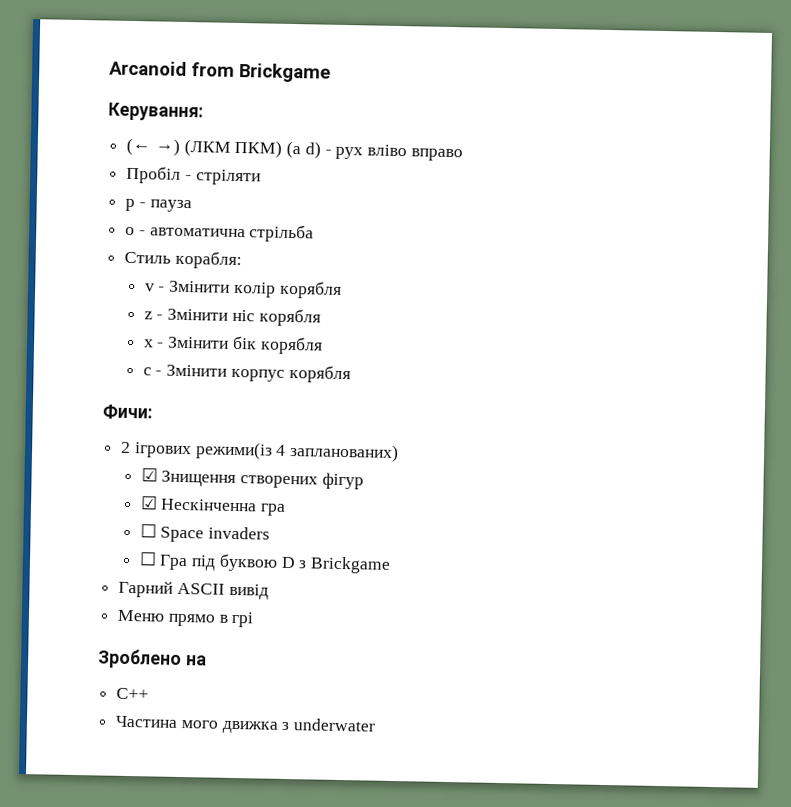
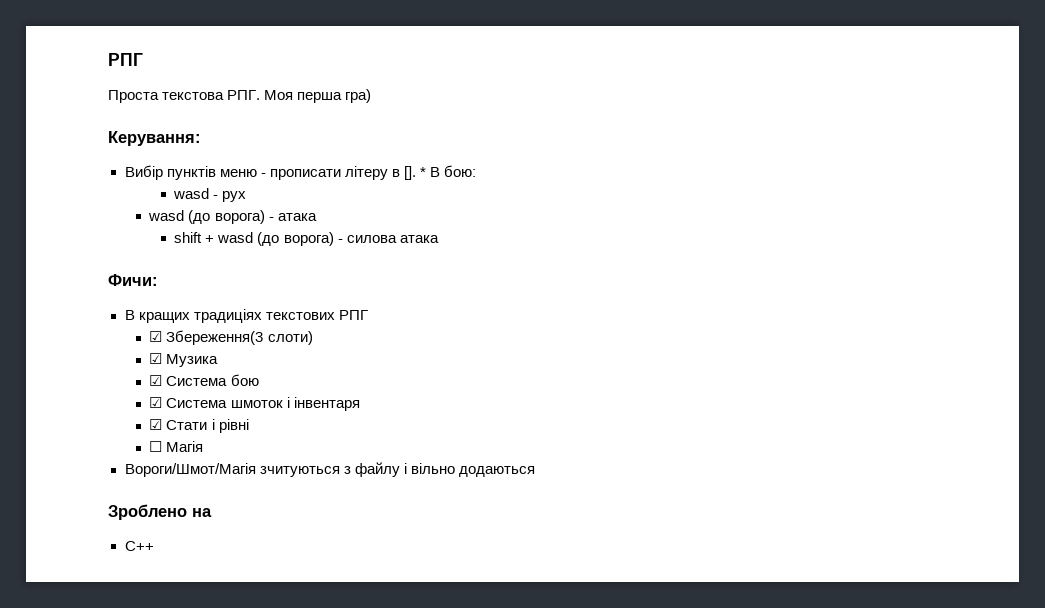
[109,60,331,83] [108,102,204,122] [126,137,463,162] [126,165,261,186] [125,198,192,213] [125,224,315,243] [124,250,242,270] [144,280,342,299] [143,308,321,327] [143,335,323,355] [142,364,351,384] [102,404,153,420] [121,441,400,463] [140,467,364,490] [139,495,287,516] [139,523,271,543] [138,551,392,574] [118,580,269,600] [117,609,255,628] [97,648,207,670] [116,687,150,700] [115,715,377,734] Arcanoid from Brickgame // Керування: // (← →) (ЛКМ ПКМ) (a d) - рух вліво вправо // Пробіл - стріляти // р - пауза // о - автоматична стрільба // Стиль корабля: // v - Змінити колір корябля // z - Змінити ніс корябля // x - Змінити бік корябля // c - Змінити корпус корябля // Фичи: // 2 ігрових режими(із 4 запланованих) // ☑ Знищення створених фігур // ☑ Нескінченна гра // ☐ Space invaders // ☐ Гра під буквою D з Brickgame // Гарний ASCII вивід // Меню прямо в грі // Зроблено на // C++ // Частина мого движка з underwater -> [108,53,143,66] [108,89,372,103] [108,131,201,146] [124,165,477,180] [173,188,247,202] [148,210,317,224] [174,232,439,246] [108,274,158,286] [124,309,368,323] [149,330,313,345] [149,353,219,367] [149,374,259,386] [149,397,360,411] [149,419,249,433] [149,441,204,452] [124,462,535,477] [108,504,212,520] [124,541,154,551] РПГ // Проста текстова РПГ. Моя перша гра) // Керування: // Вибір пунктів меню - прописати літеру в []. * В бою: // wasd - рух // wasd (до ворога) - атака // shift + wasd (до ворога) - силова атака // Фичи: // В кращих традиціях текстовиx РПГ // ☑ Збереження(3 слоти) // ☑ Музика // ☑ Система бою // ☑ Система шмоток і інвентаря // ☑ Стати і рівні // ☐ Магія // Вороги/Шмот/Магія зчитуються з файлу і вільно додаються // Зроблено на // C++

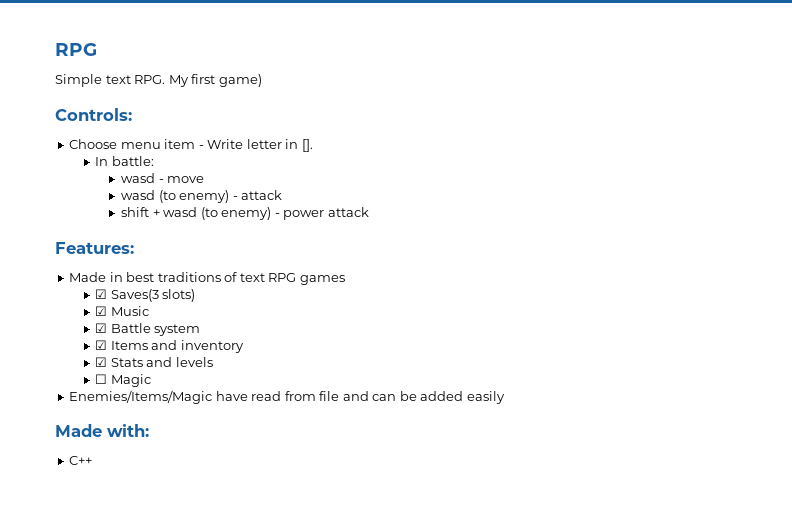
[108,53,143,66] [108,89,372,103] [108,131,201,146] [124,165,477,180] РПГ // Проста текстова РПГ. Моя перша гра) // Керування: // Вибір пунктів меню - прописати літеру в []. * В бою: -> [55,43,97,56] [55,74,262,87] [55,108,132,121] [69,139,313,152] [95,156,154,166] RPG // Simple text RPG. My first game) // Controls: // Choose menu item - Write letter in []. // In battle:
[222,191,247,202] [148,210,317,224] рух // wasd (до ворога) - атака -> [167,176,205,183] [121,190,283,203] move // wasd (to enemy) - attack
[257,232,439,246] [108,274,158,286] [124,309,368,323] [149,330,313,345] [149,353,219,367] [149,374,259,386] [149,397,360,411] [149,419,249,433] [149,441,204,452] [124,462,535,477] [108,504,212,520] (до ворога) - силова атака // Фичи: // В кращих традиціях текстовиx РПГ // ☑ Збереження(3 слоти) // ☑ Музика // ☑ Система бою // ☑ Система шмоток і інвентаря // ☑ Стати і рівні // ☐ Магія // Вороги/Шмот/Магія зчитуються з файлу і вільно додаються // Зроблено на -> [200,207,369,220] [55,242,134,254] [69,272,345,285] [95,289,196,302] [95,306,149,316] [95,323,201,336] [95,340,244,353] [95,357,213,367] [95,374,151,387] [69,390,505,404] [55,424,149,437] (to enemy) - power attack // Features: // Made in best traditions of text RPG games // ☑ Saves(3 slots) // ☑ Music // ☑ Battle system // ☑ Items and inventory // ☑ Stats and levels // ☐ Magic // Enemies/Items/Magic have read from file and can be added easily // Made with:

